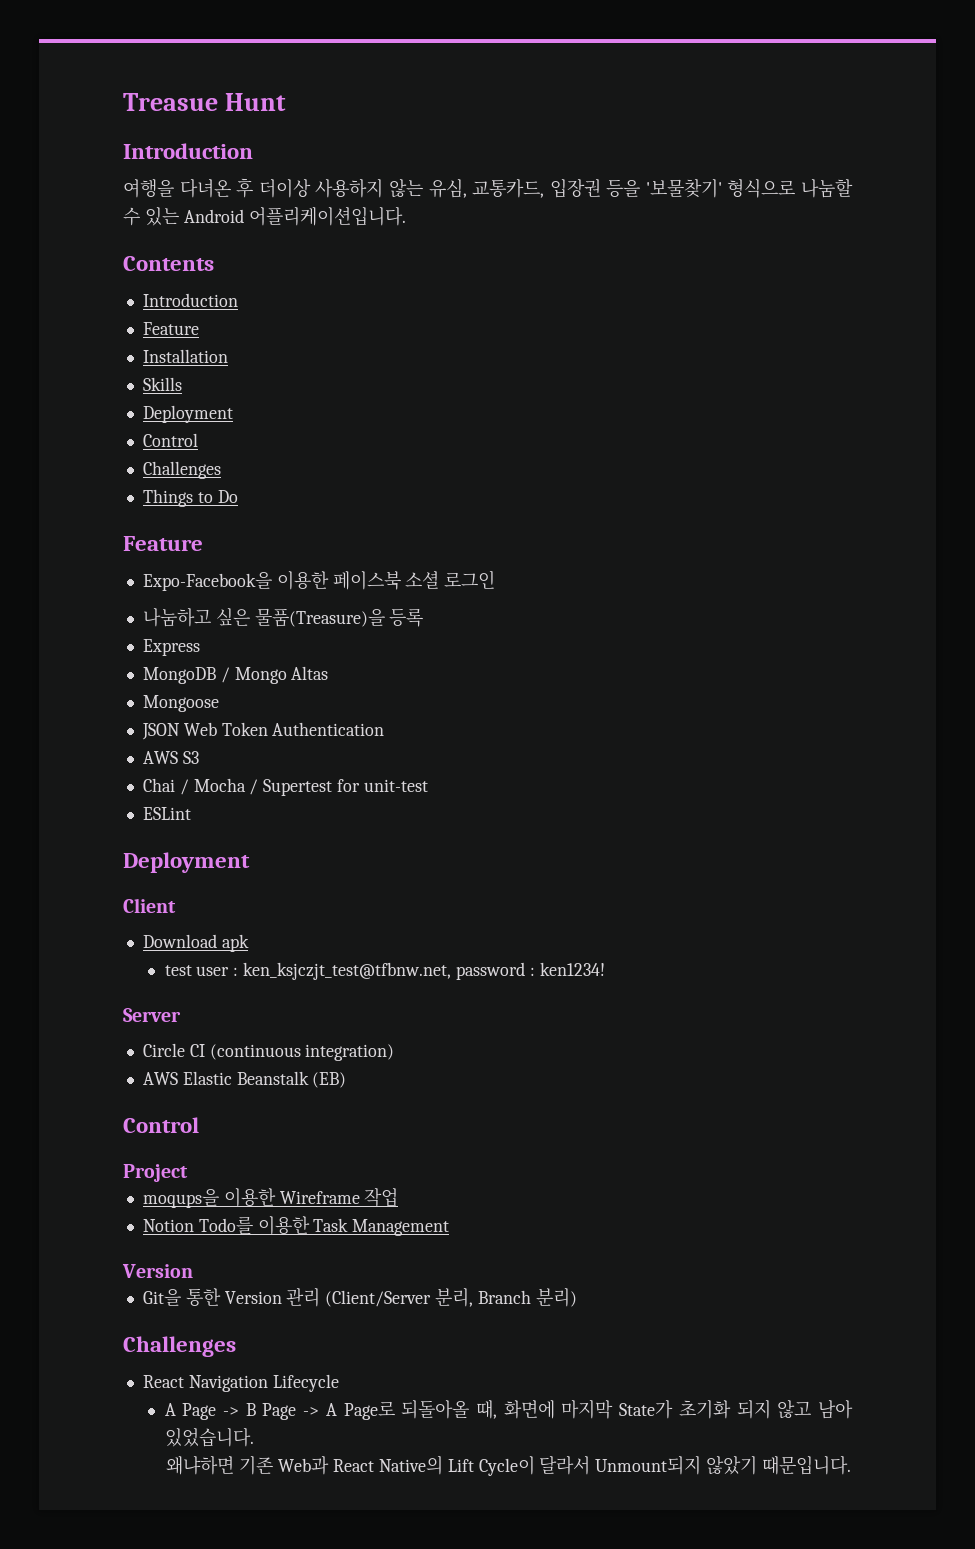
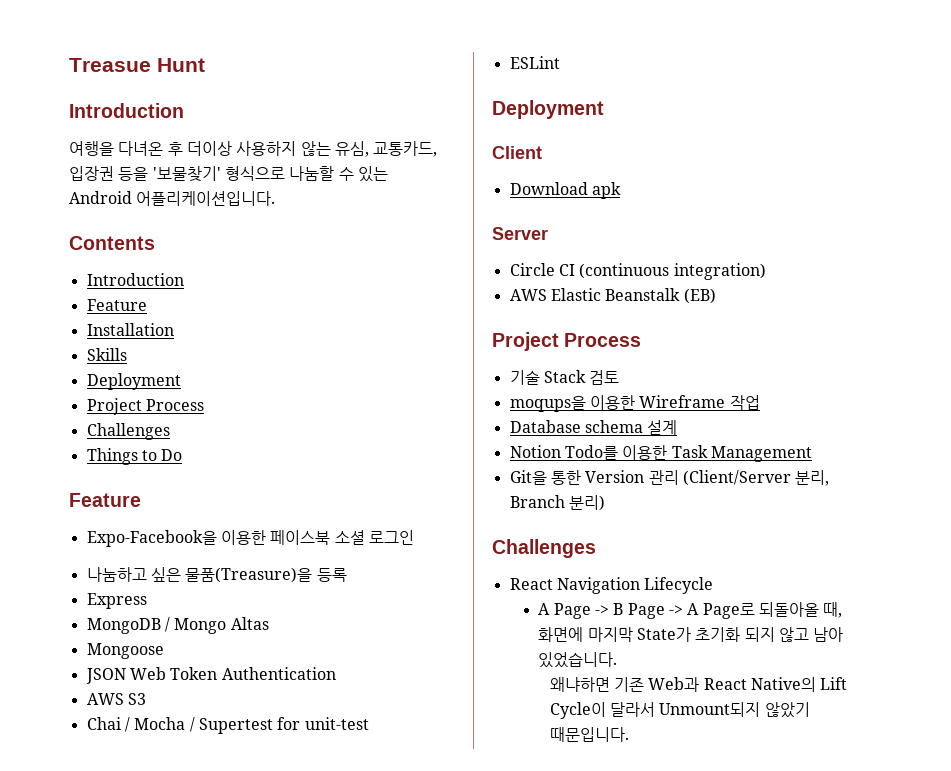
[142,433,198,447] Control -> [86,398,204,415] Project Process
[164,962,605,980] // test user : ken_ksjczjt_test@tfbnw.net, password : ken1234! -> (621, 190) none
[123,1117,199,1133] [123,1164,188,1182] Control // Project -> [492,332,642,351] [509,370,620,385] Project Process // 기술 Stack 검토
(399, 1197) none -> [509,420,678,435] // Database schema 설계
[122,1264,193,1278] // Version -> (812, 454) none

